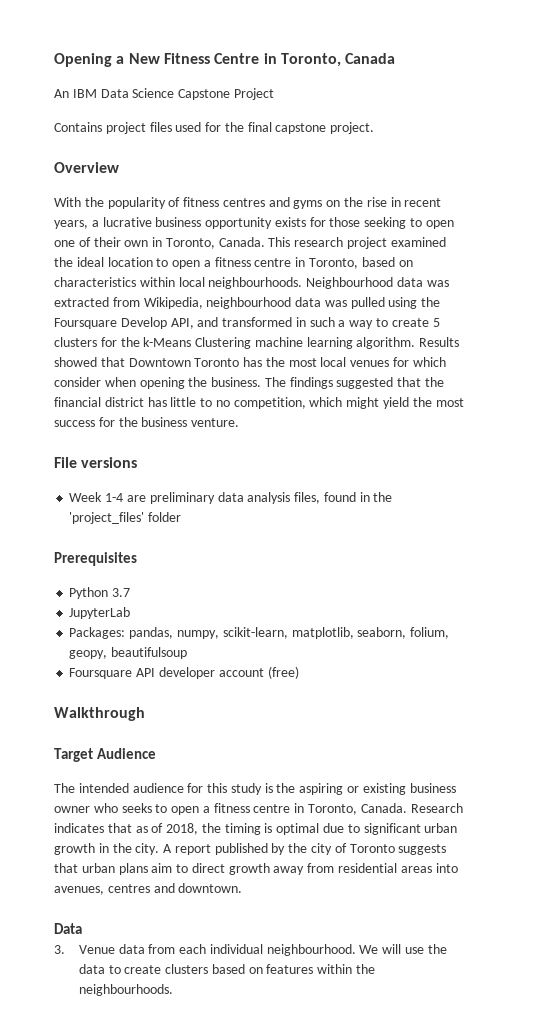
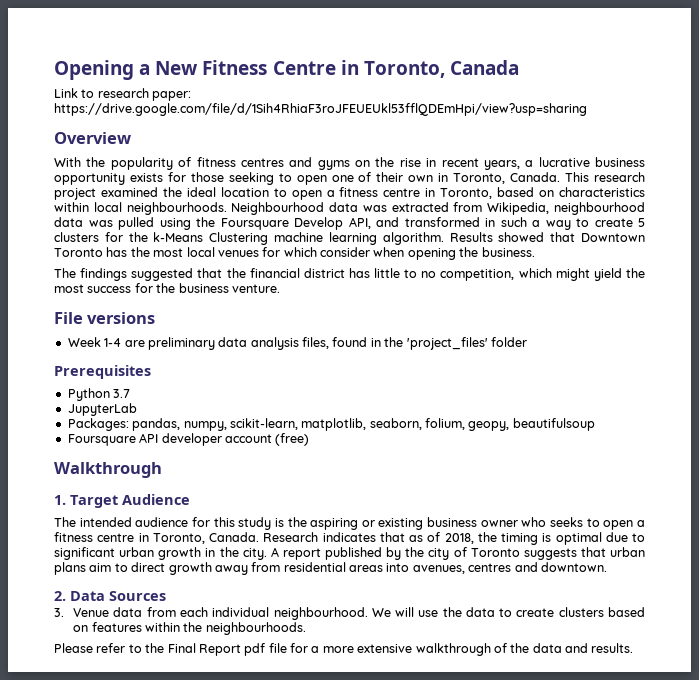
[54,88,274,100] [54,122,375,134] An IBM Data Science Capstone Project // Contains project files used for the final capstone project. -> [54,88,192,101] [54,103,587,116] Link to research paper: https://drive.google.com/file/d/1Sih4RhiaF3roJFEUEUkl53fflQDEmHpi/view?usp=sharing
(262, 382) none -> (535, 252) //
(145, 714) none -> [54,495,66,505] 1.
[54,923,82,934] Data -> [54,591,166,601] 2. Data Sources
(173, 990) none -> [54,643,634,656] // Please refer to the Final Report pdf file for a more extensive walkthrough of the data and results.

